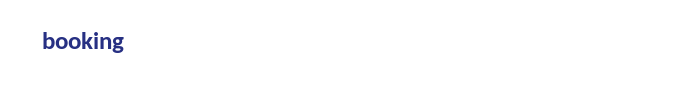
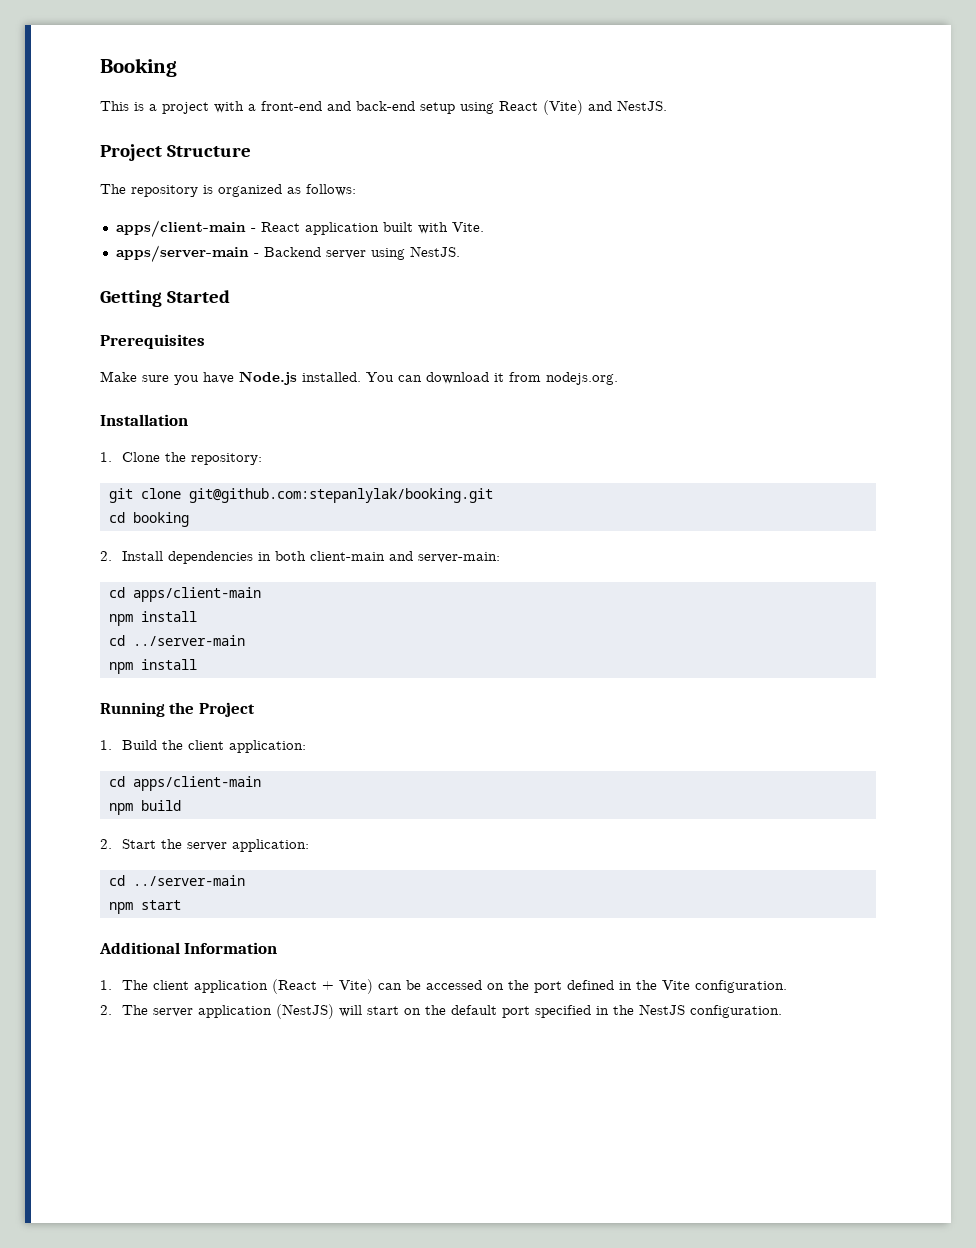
[42,32,124,53] booking -> [100,58,177,77] [100,100,667,115] [100,144,251,161] [100,184,356,197] [115,220,484,237] [115,245,460,262] [100,290,230,307] [100,334,205,349] [100,371,618,385] [100,414,188,426] [100,452,263,465] [108,488,493,503] [108,512,189,527] [100,551,501,564] [108,587,261,602] [108,611,197,626] [108,635,245,646] [108,659,197,674] [100,702,255,717] [100,740,307,753] [108,776,261,791] [108,800,181,815] [100,839,310,852] [108,875,245,886] [108,900,181,914] [99,942,278,954] [100,979,788,994] [100,1004,783,1019] Booking // This is a project with a front-end and back-end setup using React (Vite) and NestJS. // Project Structure // The repository is organized as follows: // apps/client-main - React application built with Vite. // apps/server-main - Backend server using NestJS. // Getting Started // Prerequisites // Make sure you have Node.js installed. You can download it from nodejs.org. // Installation // 1. Clone the repository: // git clone git@github.com:stepanlylak/booking.git // cd booking // 2. Install dependencies in both client-main and server-main: // cd apps/client-main // npm install // cd ../server-main // npm install // Running the Project // 1. Build the client application: // cd apps/client-main // npm build // 2. Start the server application: // cd ../server-main // npm start // Additional Information // 1. The client application (React + Vite) can be accessed on the port defined in the Vite configuration. // 2. The server application (NestJS) will start on the default port specified in the NestJS configuration.

